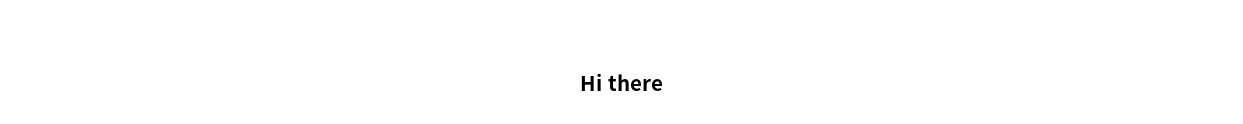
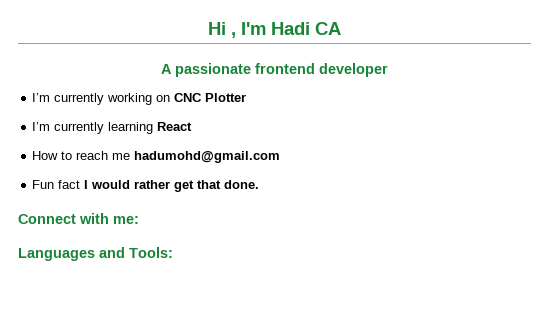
[607,74,663,91] there -> [231,22,341,38] [161,63,388,77] [32,93,247,105] [32,122,193,134] [32,151,281,163] [32,180,260,192] [18,213,139,224] [18,247,173,261] , I'm Hadi CA // A passionate frontend developer // I’m currently working on CNC Plotter // I’m currently learning React // How to reach me hadumohd@gmail.com // Fun fact I would rather get that done. // Connect with me: // Languages and Tools:

